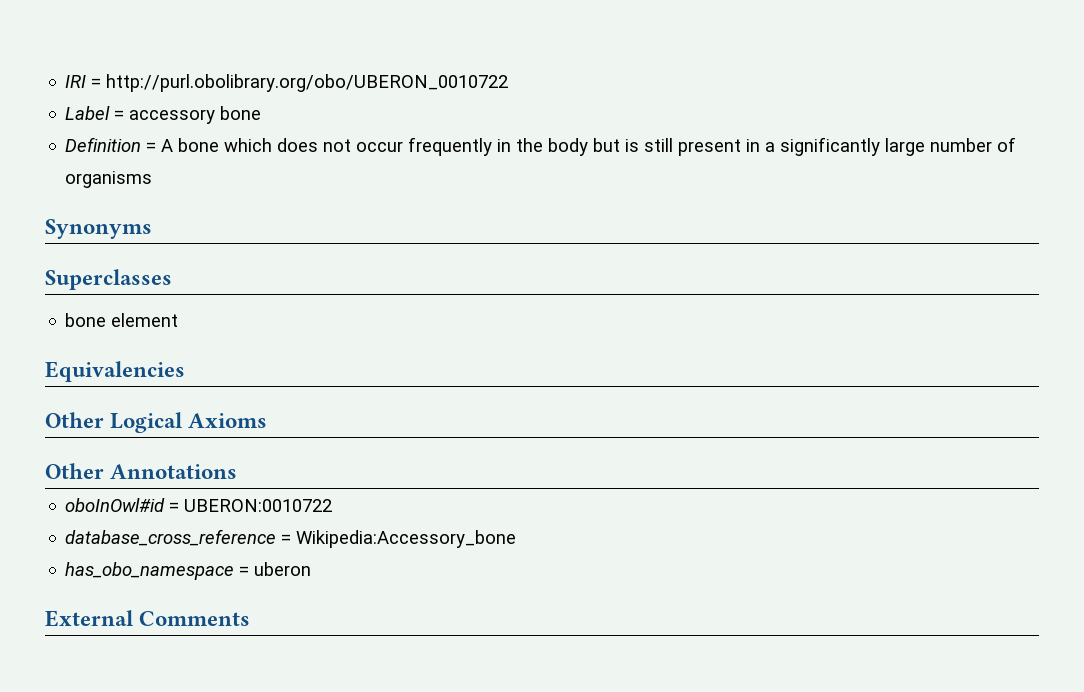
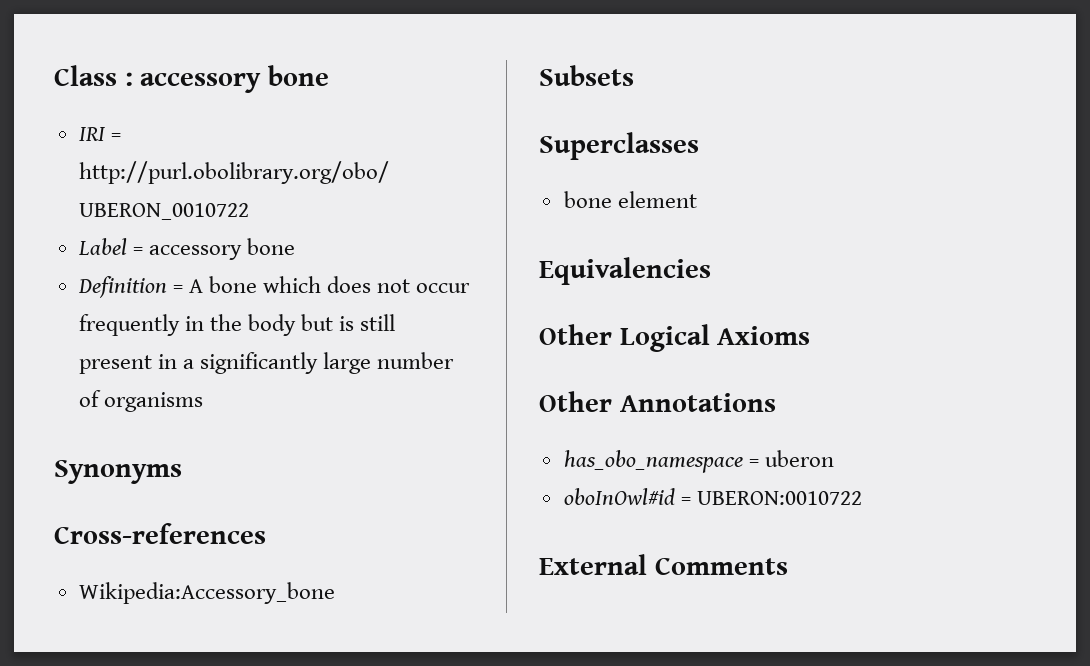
(65, 81) none -> [54,65,329,93] Class : accessory bone //
(152, 229) none -> [54,523,266,544] [78,582,335,604] [539,65,634,86] // Cross-references // Wikipedia:Accessory_bone // Subsets
(238, 471) none -> [563,450,834,473] // has_obo_namespace = uberon
[65,529,517,548] [65,562,312,580] // database_cross_reference = Wikipedia:Accessory_bone // has_obo_namespace = uberon -> (862, 498) none

